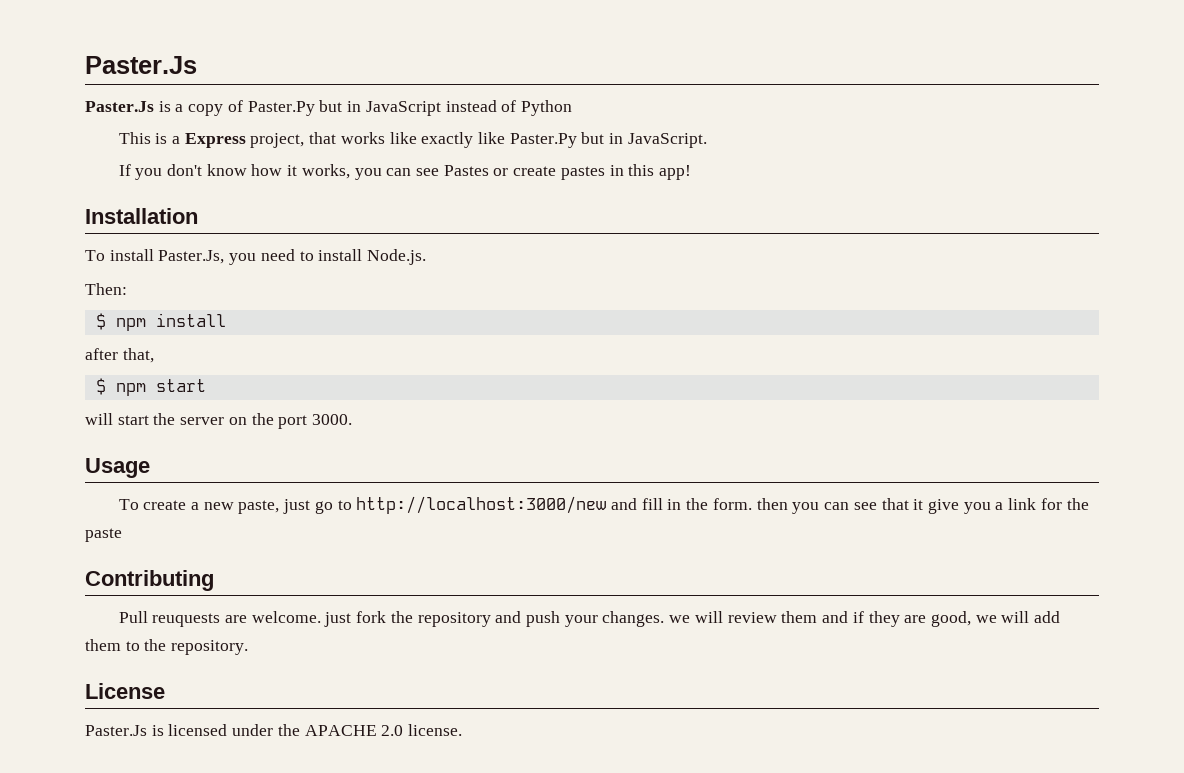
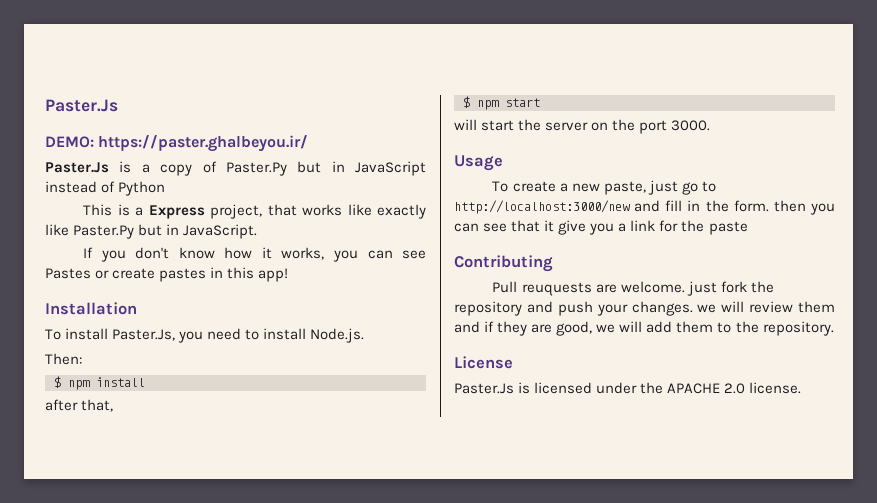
[85,56,197,74] Paster.Js -> [45,99,118,112] [45,135,309,152] Paster.Js // DEMO: https://paster.ghalbeyou.ir/

